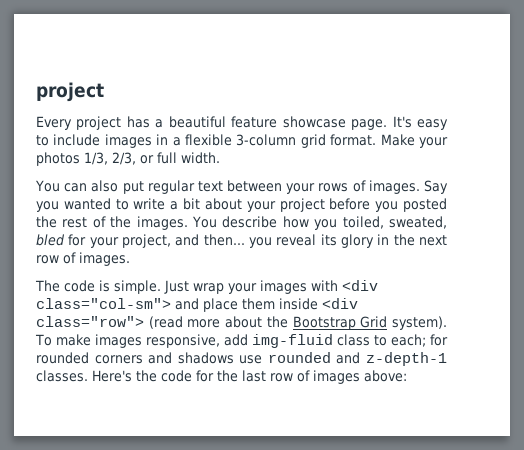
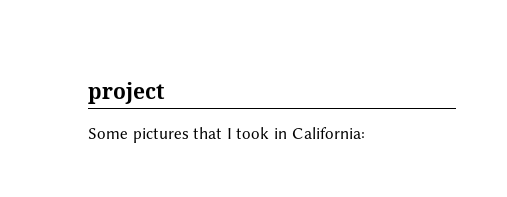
[36,116,449,130] [36,134,448,148] [36,152,220,166] [35,180,448,194] [36,198,447,212] [36,216,448,230] [36,234,447,248] [36,252,130,266] [35,280,378,294] [36,298,358,312] [36,316,448,330] [35,334,448,348] [36,352,447,366] [36,370,407,384] Every project has a beautiful feature showcase page. It's easy to include images in a flexible 3-column grid format. Make your photos 1/3, 2/3, or full width. // You can also put regular text between your rows of images. Say you wanted to write a bit about your project before you posted the rest of the images. You describe how you toiled, sweated, bled for your project, and then... you reveal its glory in the next row of images. // The code is simple. Just wrap your images with <div class="col-sm"> and place them inside <div class="row"> (read more about the Bootstrap Grid system). To make images responsive, add img-fluid class to each; for rounded corners and shadows use rounded and z-depth-1 classes. Here's the code for the last row of images above: -> [88,127,365,143] Some pictures that I took in California:

